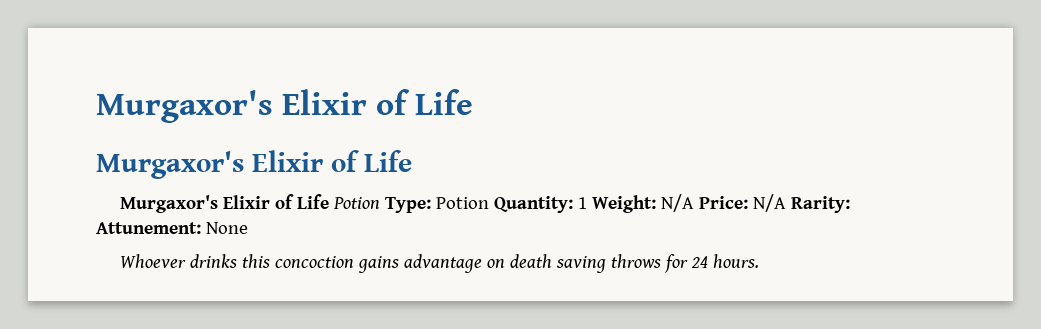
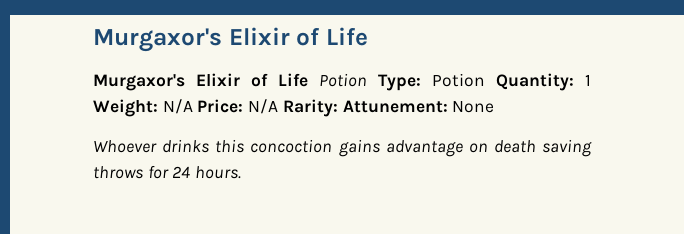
[96,89,474,123] [96,150,412,179] [120,194,330,213] Murgaxor's Elixir of Life // Murgaxor's Elixir of Life // Murgaxor's Elixir of Life -> [93,27,368,52] [93,73,308,91] Murgaxor's Elixir of Life // Murgaxor's Elixir of Life

